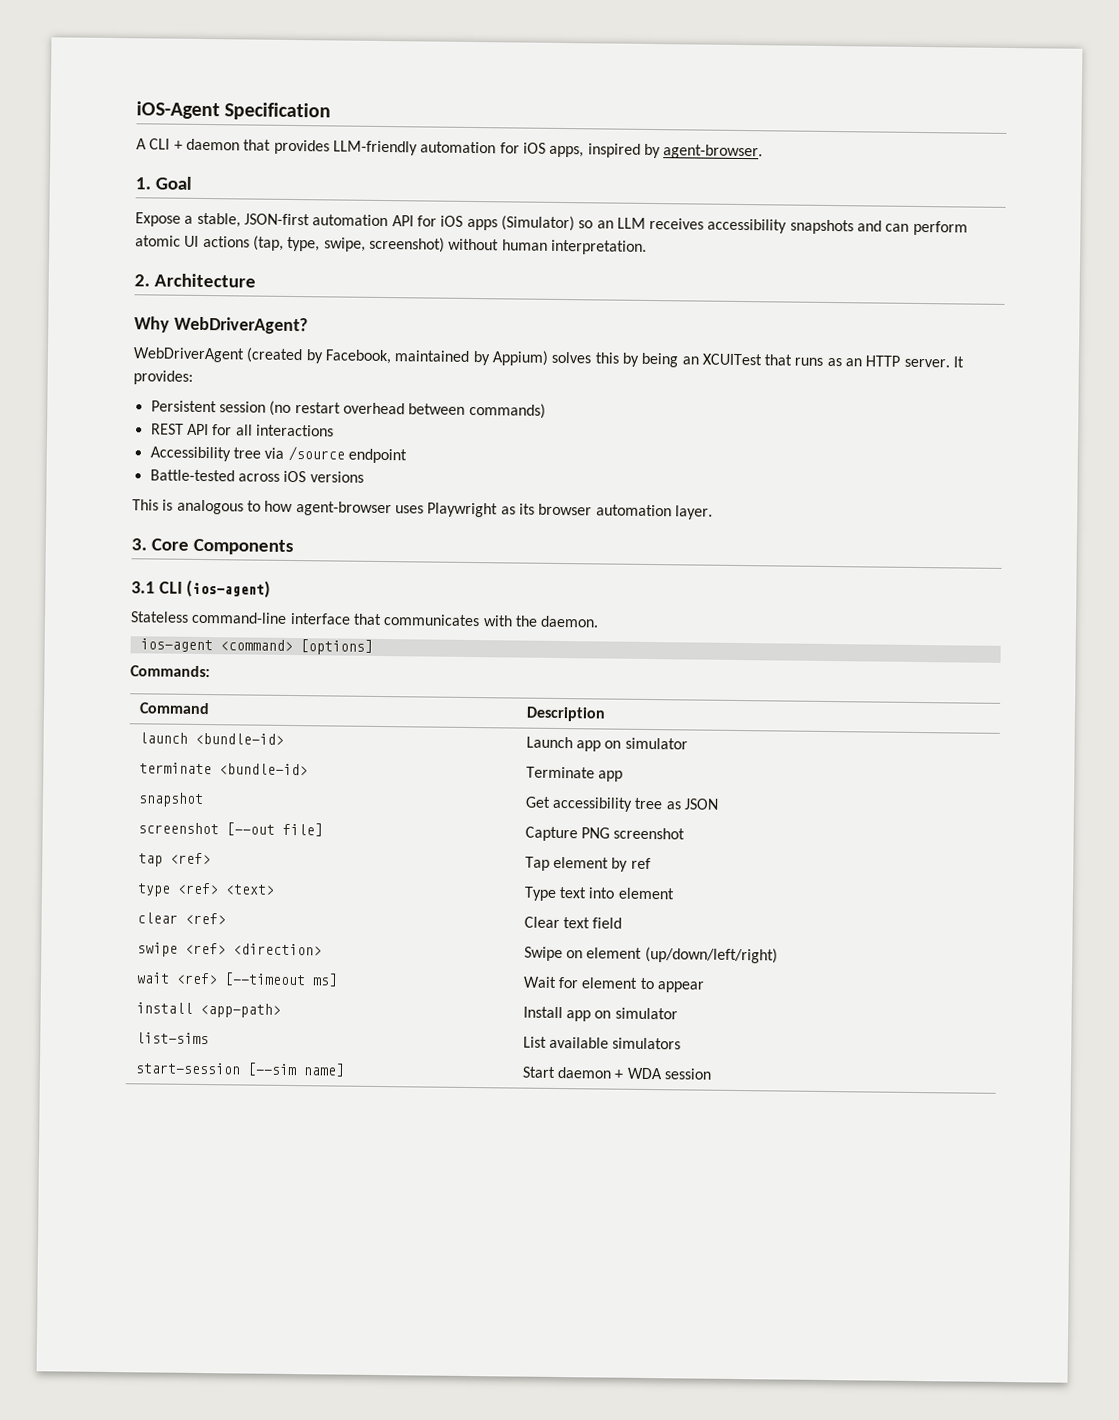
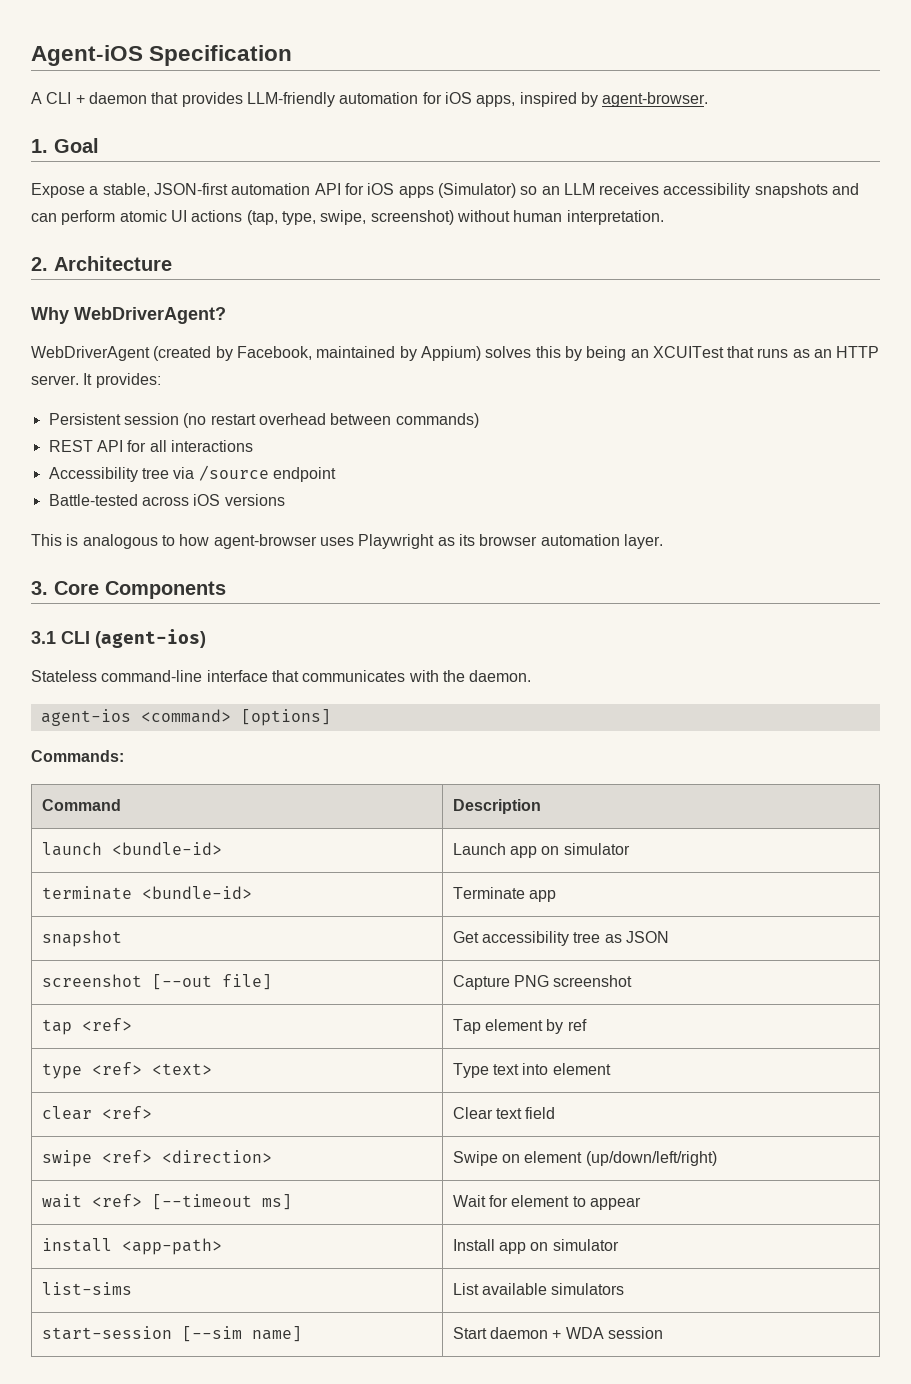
[136,101,220,120] iOS-Agent -> [31,45,143,66] Agent-iOS
[186,579,272,598] (ios-agent) -> [95,629,206,648] (agent-ios)
[139,638,213,653] ios-agent -> [40,709,131,726] agent-ios

